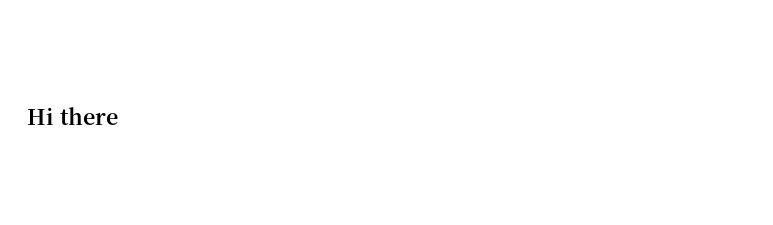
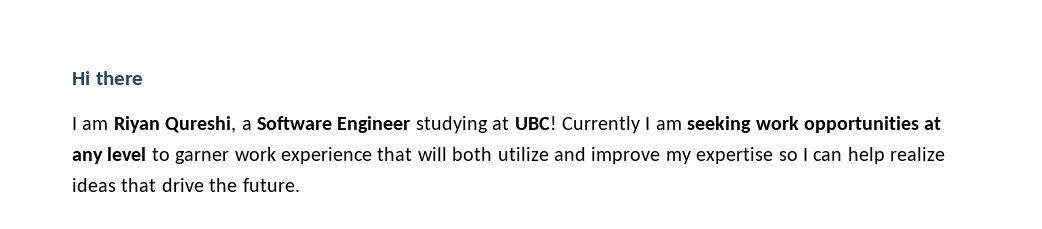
(118, 116) none -> [72,116,942,133] [72,147,946,164] [72,178,300,192] // I am Riyan Qureshi, a Software Engineer studying at UBC! Currently I am seeking work opportunities at any level to garner work experience that will both utilize and improve my expertise so I can help realize ideas that drive the future.

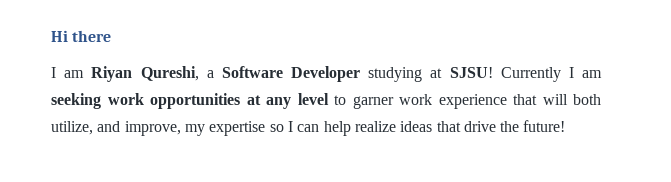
[337,116,411,133] Engineer -> [291,66,360,82] Developer
[514,116,557,130] UBC! -> [449,67,493,78] SJSU!
[497,147,661,164] utilize and improve -> [51,121,181,136] utilize, and improve,
[242,178,300,192] future. -> [523,120,566,132] future!

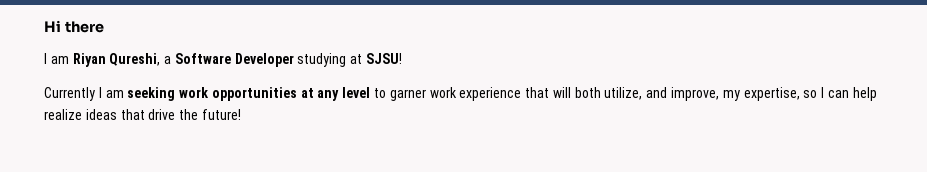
(493, 72) none -> (403, 58) //
[209,121,266,136] expertise -> [743,87,800,101] expertise,

